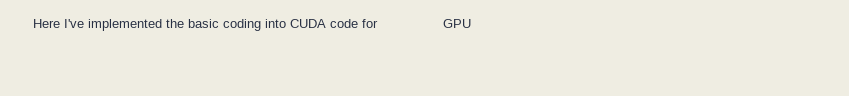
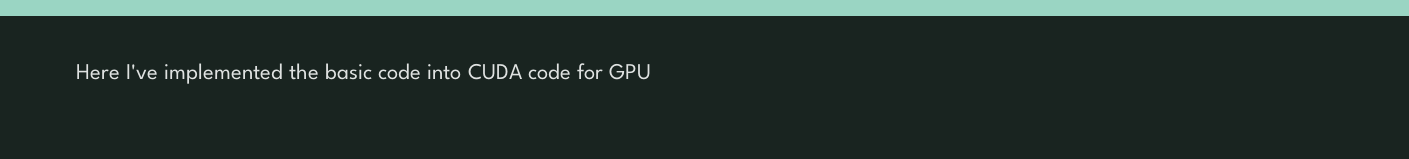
[223,19,261,31] coding -> [378,63,422,80] code

